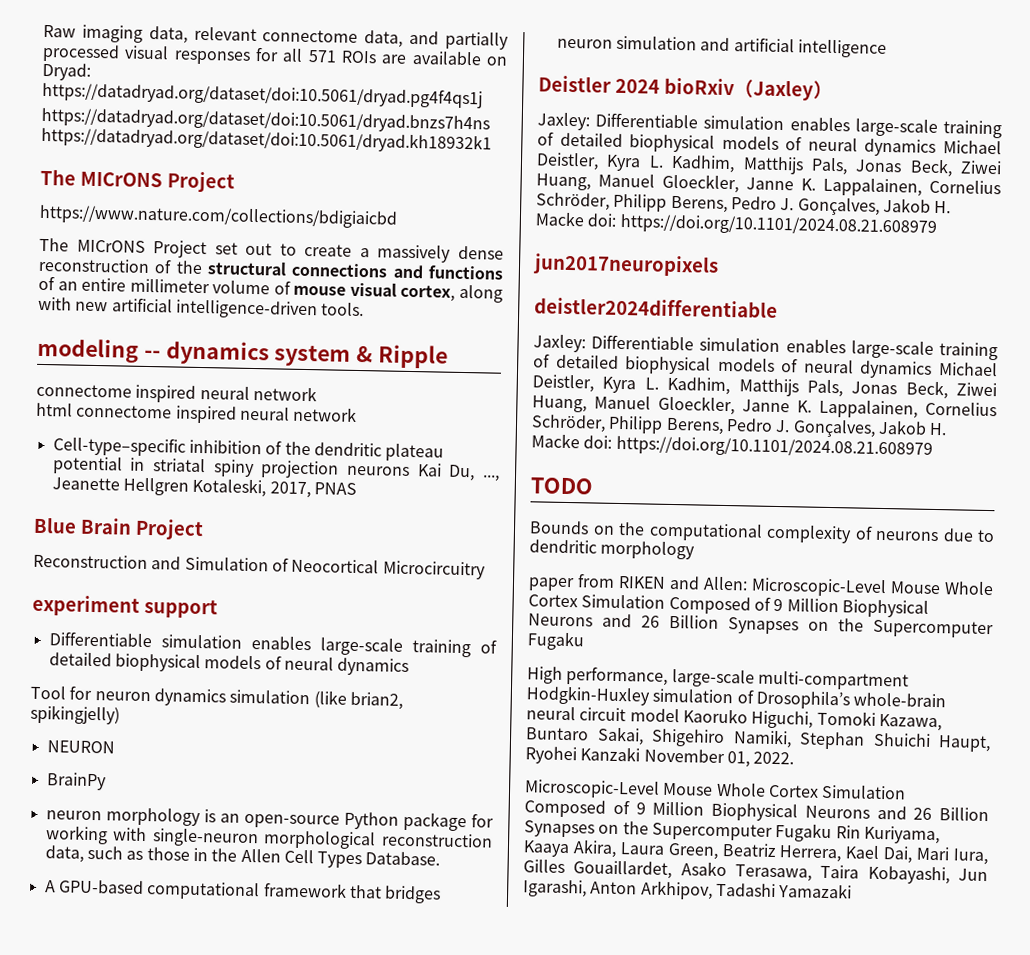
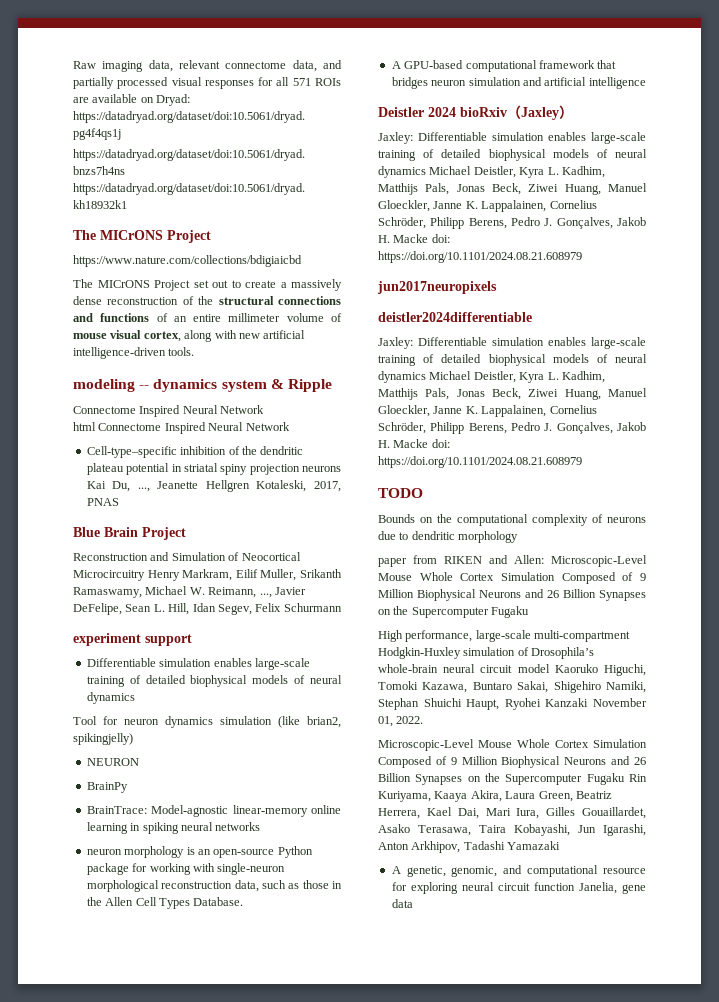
[36,383,317,403] [36,402,358,424] connectome inspired neural network // html connectome inspired neural network -> [73,405,265,417] [73,422,290,434] Connectome Inspired Neural Network // html Connectome Inspired Neural Network
(486, 570) none -> [147,569,342,581] [73,586,306,598] [73,603,342,615] Henry Markram, Eilif Muller, Srikanth Ramaswamy, Michael W. Reimann, ..., Javier DeFelipe, Sean L. Hill, Idan Segev, Felix Schurmann
(107, 781) none -> [86,805,341,817] [86,822,261,834] // BrainTrace: Model-agnostic linear-memory online learning in spiking neural networks
(853, 891) none -> [391,865,646,877] [391,882,646,894] [391,899,413,908] // A genetic, genomic, and computational resource for exploring neural circuit function Janelia, gene data

